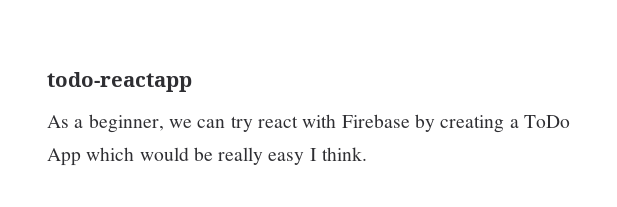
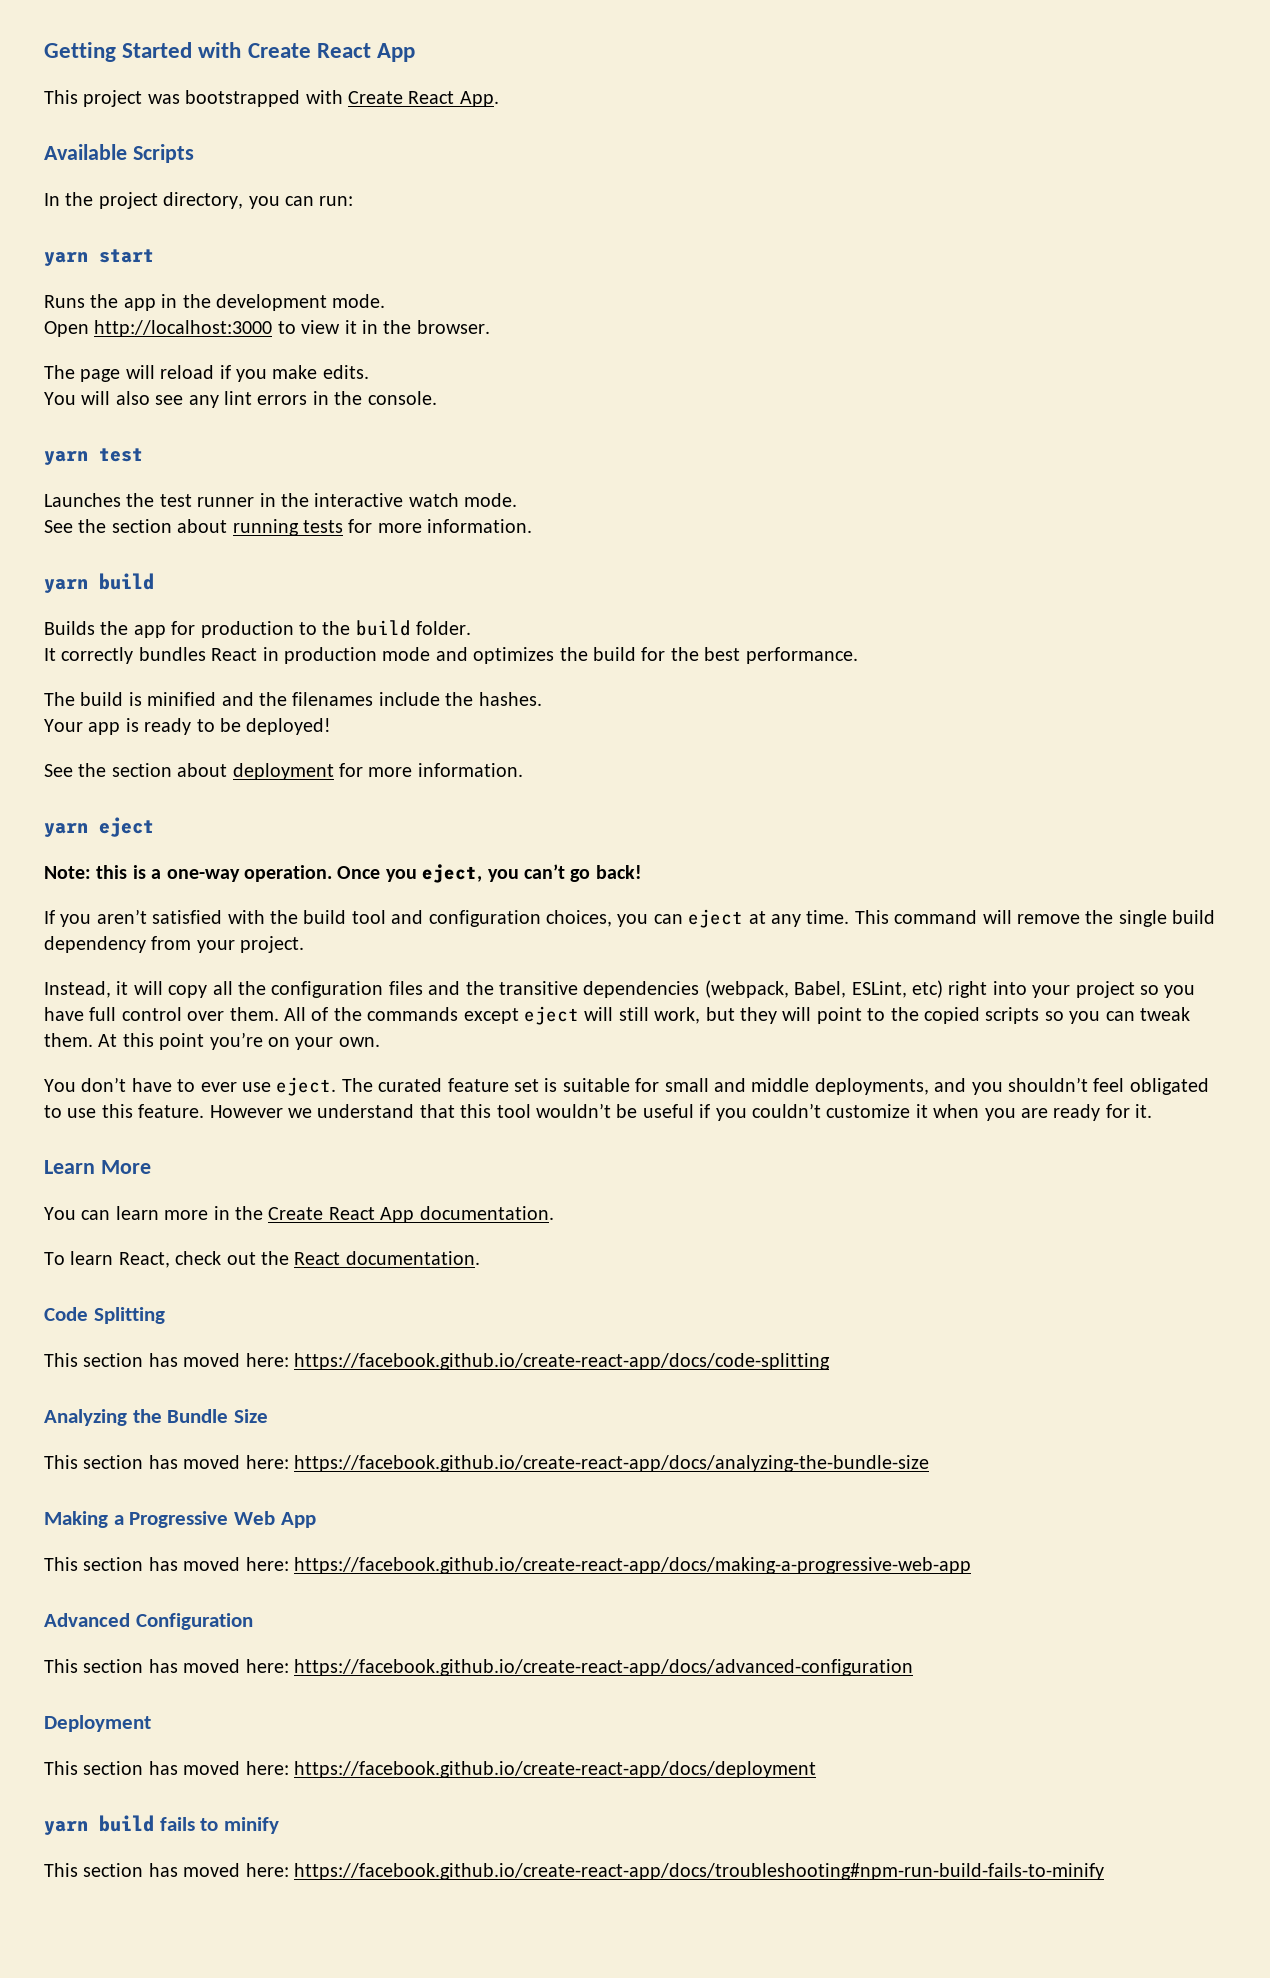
[47,72,192,92] [47,114,570,133] [47,147,367,166] todo-reactapp // As a beginner, we can try react with Firebase by creating a ToDo App which would be really easy I think. -> [44,42,416,62] [44,90,499,107] [44,144,194,163] [44,192,354,209] [44,249,154,266] [44,294,386,311] [44,320,490,337] [44,365,369,382] [44,391,437,408] [44,448,143,465] [44,493,518,507] [44,519,533,536] [44,573,154,593] [44,620,472,638] [44,647,858,664] [44,692,542,706] [44,718,332,735] [44,763,523,780] [44,817,154,837] [44,864,642,883] [44,909,1216,928] [44,936,305,953] [44,980,1196,998] [44,1006,1190,1025] [44,1032,380,1050] [44,1077,1209,1096] [44,1103,1153,1121] [44,1160,151,1174] [44,1206,554,1223] [44,1251,480,1268] [44,1307,165,1324] [44,1353,830,1370] [44,1409,269,1426] [44,1455,929,1472] [44,1511,316,1528] [44,1557,971,1574] [44,1613,253,1630] [44,1659,913,1676] [44,1715,151,1732] [44,1761,816,1778] [44,1815,280,1835] [44,1863,1104,1880] Getting Started with Create React App // This project was bootstrapped with Create React App. // Available Scripts // In the project directory, you can run: // yarn start // Runs the app in the development mode. // Open http://localhost:3000 to view it in the browser. // The page will reload if you make edits. // You will also see any lint errors in the console. // yarn test // Launches the test runner in the interactive watch mode. // See the section about running tests for more information. // yarn build // Builds the app for production to the build folder. // It correctly bundles React in production mode and optimizes the build for the best performance. // The build is minified and the filenames include the hashes. // Your app is ready to be deployed! // See the section about deployment for more information. // yarn eject // Note: this is a one-way operation. Once you eject, you can’t go back! // If you aren’t satisfied with the build tool and configuration choices, you can eject at any time. This command will remove the single build dependency from your project. // Instead, it will copy all the configuration files and the transitive dependencies (webpack, Babel, ESLint, etc) right into your project so you have full control over them. All of the commands except eject will still work, but they will point to the copied scripts so you can tweak them. At this point you’re on your own. // You don’t have to ever use eject. The curated feature set is suitable for small and middle deployments, and you shouldn’t feel obligated to use this feature. However we understand that this tool wouldn’t be useful if you couldn’t customize it when you are ready for it. // Learn More // You can learn more in the Create React App documentation. // To learn React, check out the React documentation. // Code Splitting // This section has moved here: https://facebook.github.io/create-react-app/docs/code-splitting // Analyzing the Bundle Size // This section has moved here: https://facebook.github.io/create-react-app/docs/analyzing-the-bundle-size // Making a Progressive Web App // This section has moved here: https://facebook.github.io/create-react-app/docs/making-a-progressive-web-app // Advanced Configuration // This section has moved here: https://facebook.github.io/create-react-app/docs/advanced-configuration // Deployment // This section has moved here: https://facebook.github.io/create-react-app/docs/deployment // yarn build fails to minify // This section has moved here: https://facebook.github.io/create-react-app/docs/troubleshooting#npm-run-build-fails-to-minify

